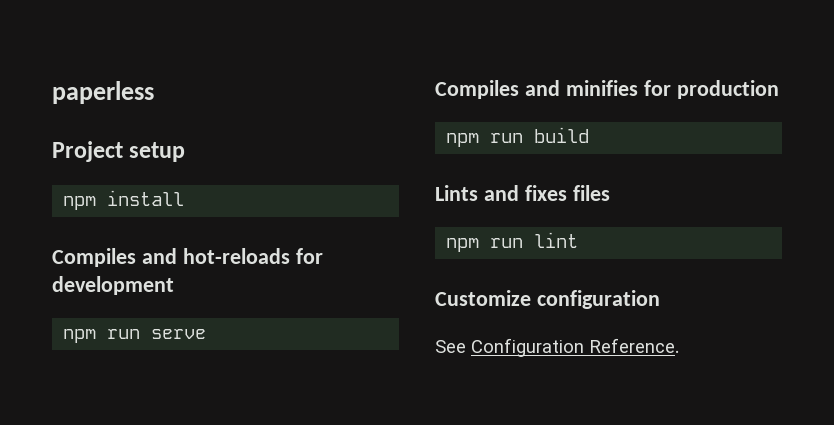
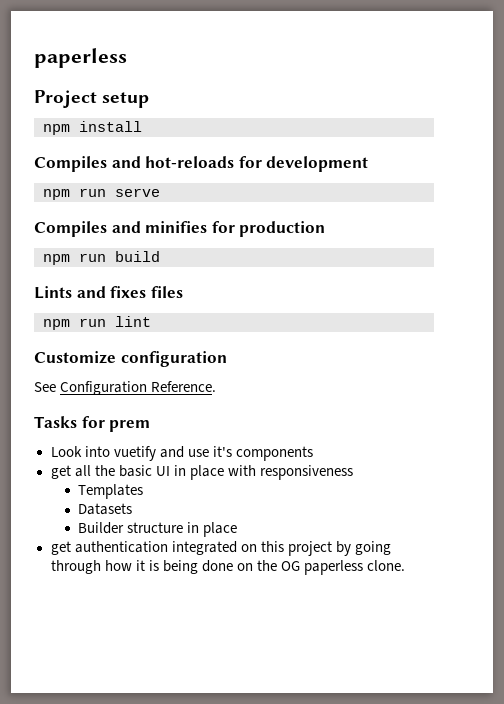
(679, 345) none -> [34,416,151,432] [50,446,313,461] [50,465,353,480] [78,484,144,499] [78,503,133,515] [78,522,238,537] [50,541,391,556] [50,560,406,575] // Tasks for prem // Look into vuetify and use it's components // get all the basic UI in place with responsiveness // Templates // Datasets // Builder structure in place // get authentication integrated on this project by going through how it is being done on the OG paperless clone.

